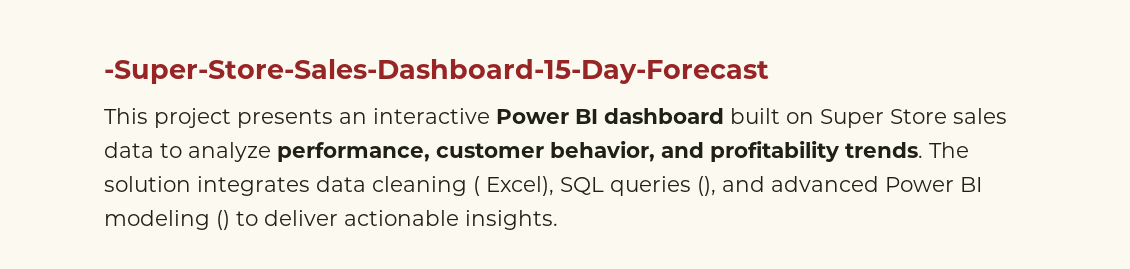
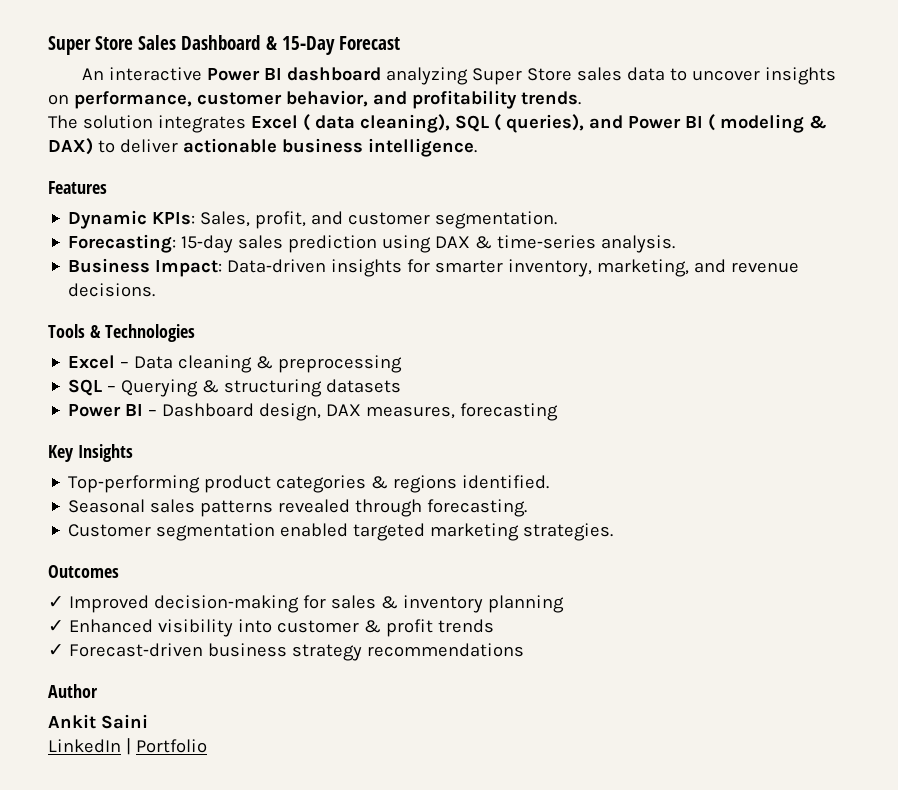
[104,59,769,84] [104,108,367,128] -Super-Store-Sales-Dashboard-15-Day-Forecast // This project presents an -> [48,35,400,55] [81,68,104,80] Super Store Sales Dashboard & 15‑Day Forecast // An
[730,108,814,124] built on -> [385,67,468,85] analyzing
[188,142,271,162] analyze -> [691,67,836,85] [48,94,69,105] uncover insights on
(923, 150) none -> (581, 98) //
[316,176,983,196] [104,210,558,230] data cleaning ( Excel), SQL queries (), and advanced Power BI modeling () to deliver actionable insights. -> [250,114,827,133] [48,138,477,157] [48,181,107,194] [68,210,558,229] [68,234,676,253] [68,258,800,277] [68,283,156,297] [48,324,195,342] [68,355,403,373] [68,379,402,397] [68,403,559,421] [48,444,133,462] [68,475,550,493] [68,499,528,517] [68,523,614,541] [48,565,119,578] [48,595,564,613] [48,619,494,637] [48,643,524,661] [48,684,98,698] [48,714,148,729] [48,738,207,755] Excel ( data cleaning), SQL ( queries), and Power BI ( modeling & DAX) to deliver actionable business intelligence. // Features // Dynamic KPIs: Sales, profit, and customer segmentation. // Forecasting: 15‑day sales prediction using DAX & time‑series analysis. // Business Impact: Data‑driven insights for smarter inventory, marketing, and revenue decisions. // Tools & Technologies // Excel – Data cleaning & preprocessing // SQL – Querying & structuring datasets // Power BI – Dashboard design, DAX measures, forecasting // Key Insights // Top‑performing product categories & regions identified. // Seasonal sales patterns revealed through forecasting. // Customer segmentation enabled targeted marketing strategies. // Outcomes // ✓ Improved decision‑making for sales & inventory planning // ✓ Enhanced visibility into customer & profit trends // ✓ Forecast‑driven business strategy recommendations // Author // Ankit Saini // LinkedIn | Portfolio

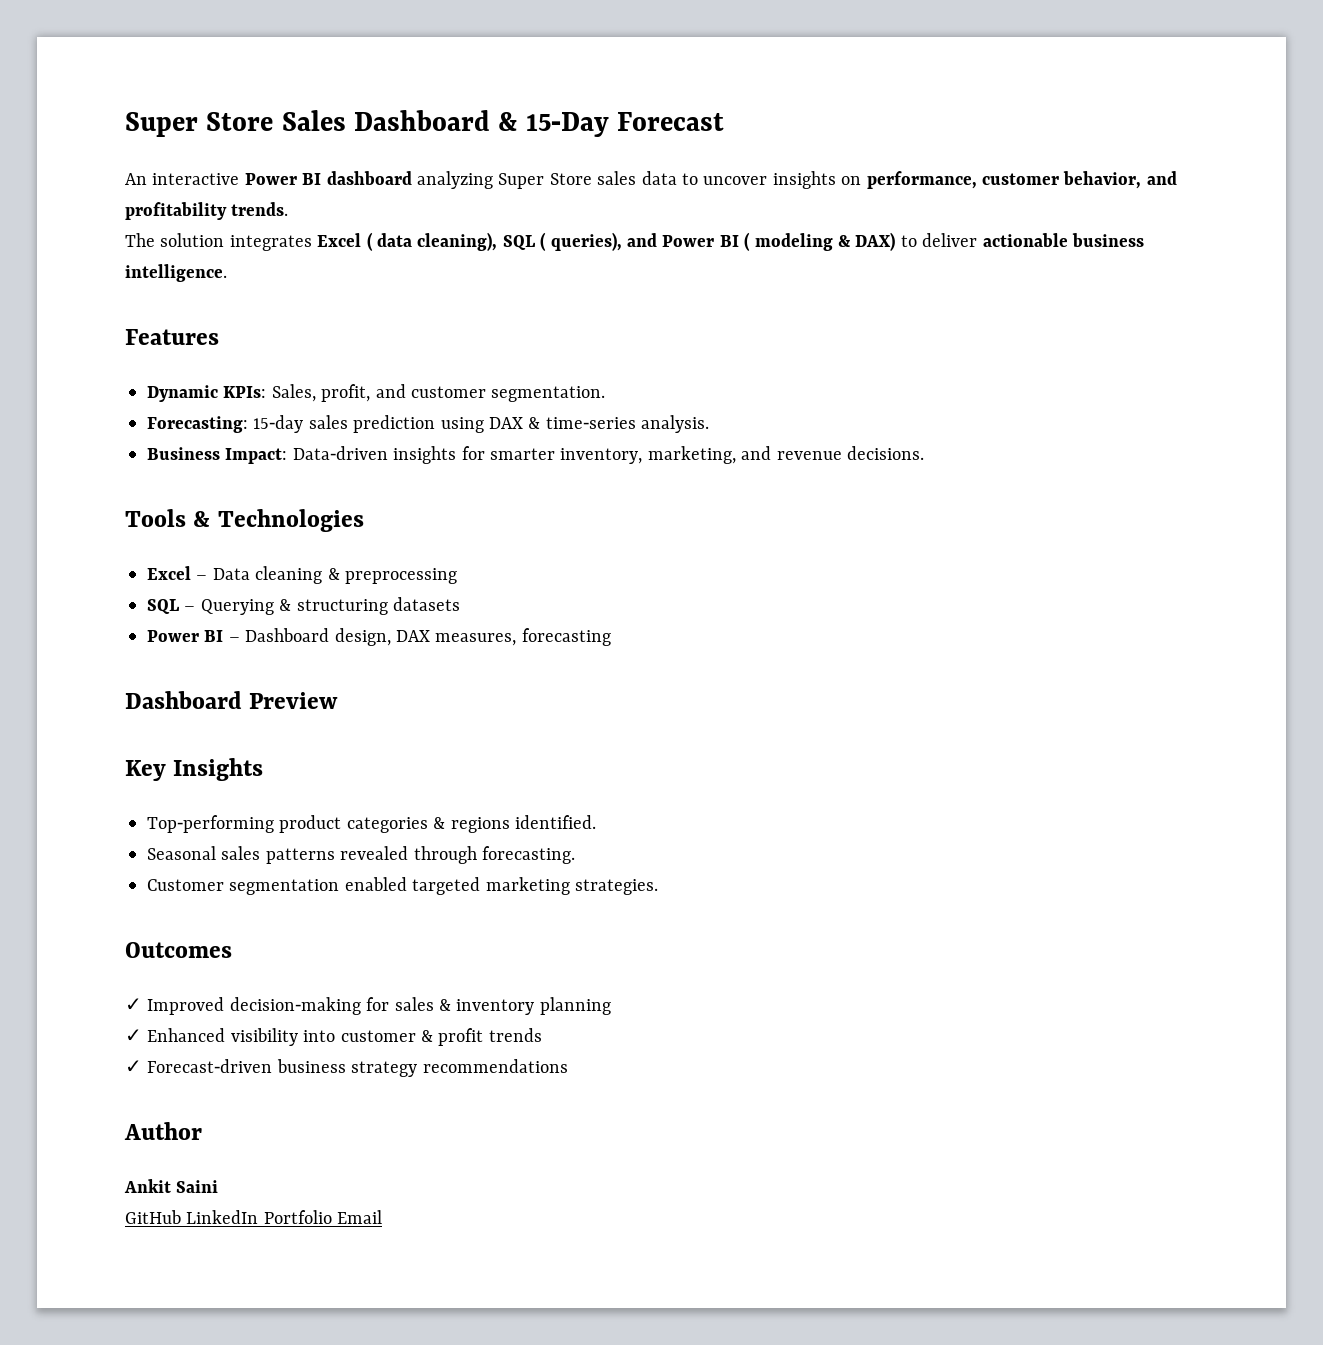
(559, 412) none -> [125,691,339,709] // Dashboard Preview
[48,738,207,755] LinkedIn | Portfolio -> [125,1210,383,1224] GitHub LinkedIn Portfolio Email

